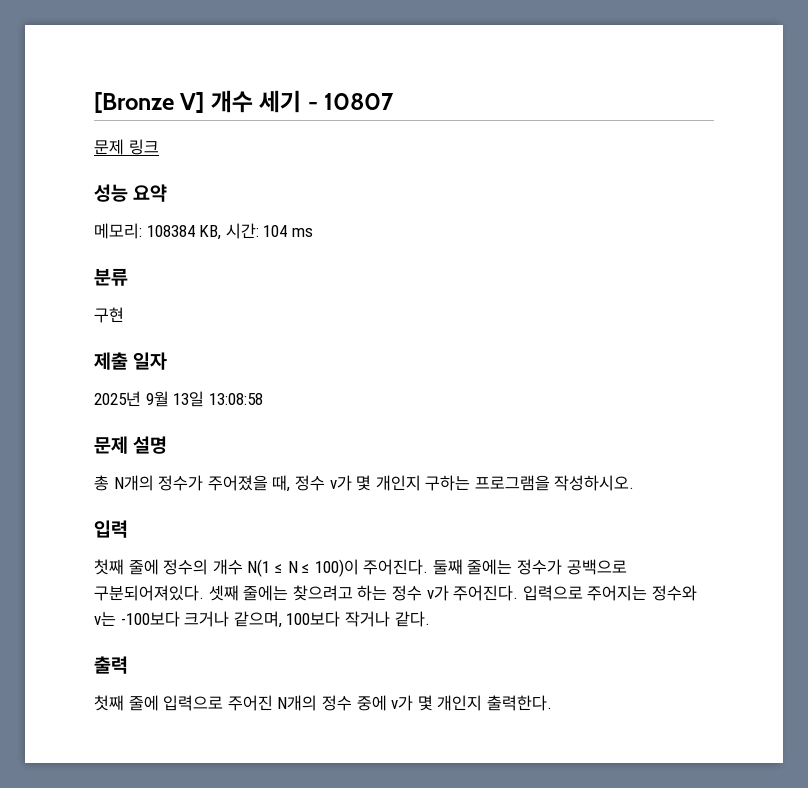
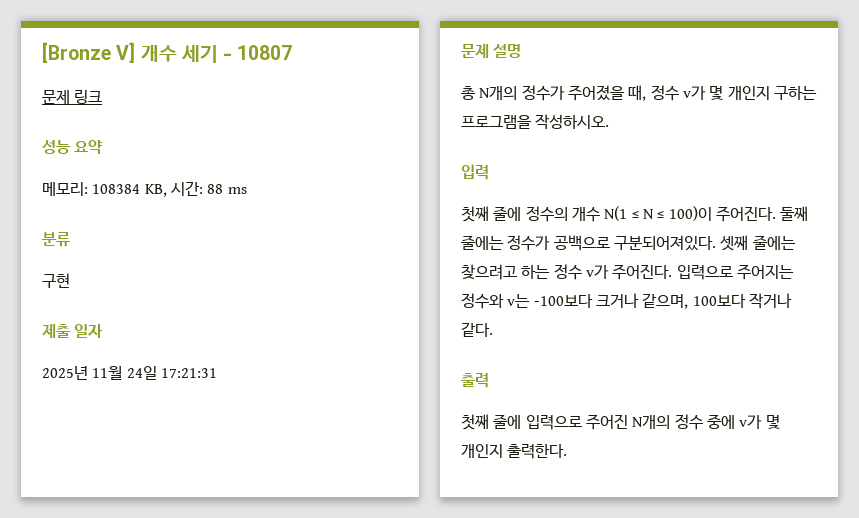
[263,225,288,237] 104 -> [207,184,224,194] 88
[145,391,263,407] 9월 13일 13:08:58 -> [92,365,217,380] 11월 24일 17:21:31

